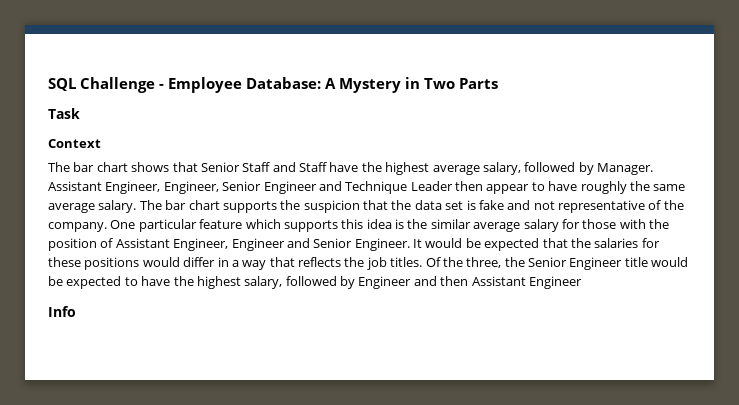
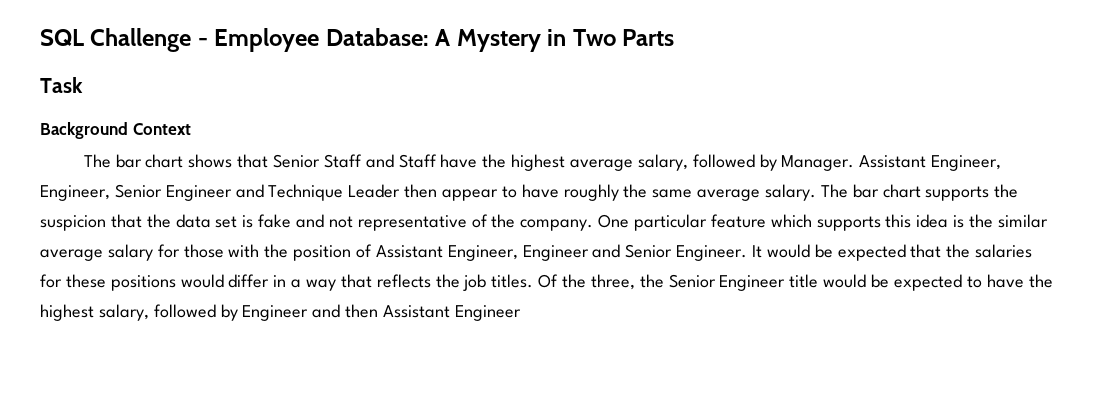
(80, 113) none -> [40,122,128,139] Background
[48,306,76,317] // Info -> (521, 313) none

